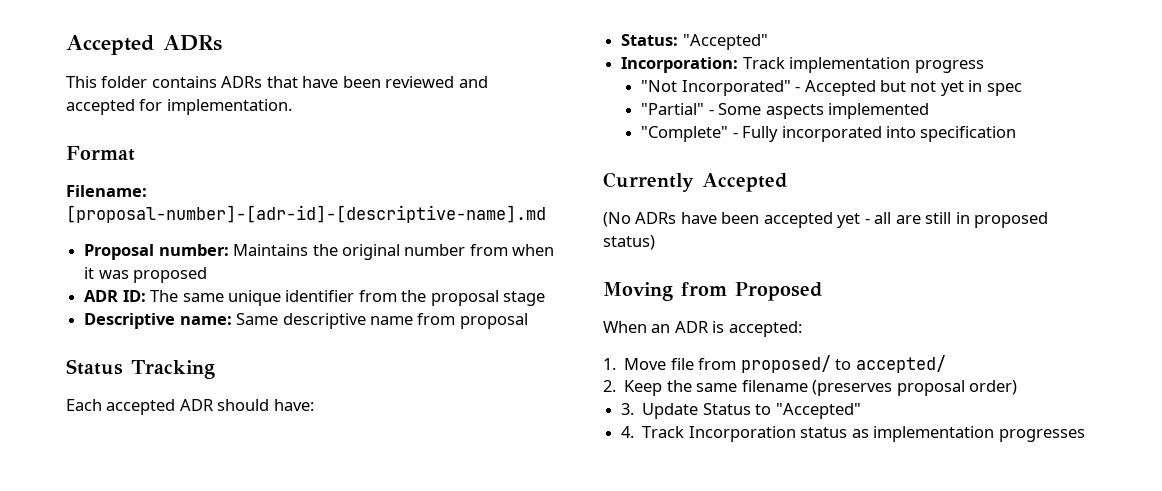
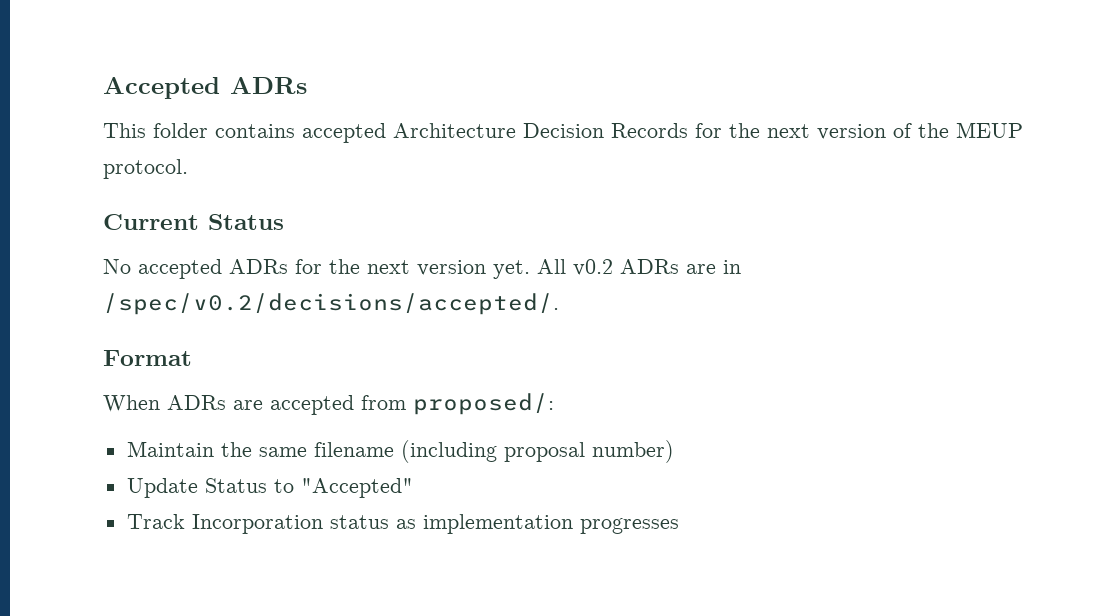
[221,76,488,88] [66,99,292,115] [66,146,135,161] [66,185,147,197] [66,205,546,223] [84,244,555,260] [84,267,208,283] [84,290,546,306] [84,313,528,329] [66,359,215,379] [66,399,314,415] [621,34,768,50] [621,57,984,73] [641,80,1022,96] [641,103,929,119] [641,126,1017,142] [603,172,787,192] [603,212,1049,228] [603,235,655,250] [603,282,822,301] [603,321,802,337] [603,355,946,373] [603,380,1017,396] [621,403,635,415] ADRs that have been reviewed and accepted for implementation. // Format // Filename: [proposal-number]-[adr-id]-[descriptive-name].md // Proposal number: Maintains the original number from when it was proposed // ADR ID: The same unique identifier from the proposal stage // Descriptive name: Same descriptive name from proposal // Status Tracking // Each accepted ADR should have: // Status: "Accepted" // Incorporation: Track implementation progress // "Not Incorporated" - Accepted but not yet in spec // "Partial" - Some aspects implemented // "Complete" - Fully incorporated into specification // Currently Accepted // (No ADRs have been accepted yet - all are still in proposed status) // Moving from Proposed // When an ADR is accepted: // 1. Move file from proposed/ to accepted/ // 2. Keep the same filename (preserves proposal order) // 3. -> [302,122,1023,143] [103,159,188,179] [103,214,284,230] [103,259,741,279] [103,293,559,315] [103,350,192,366] [103,393,554,415] [126,440,674,463] accepted Architecture Decision Records for the next version of the MEUP protocol. // Current Status // No accepted ADRs for the next version yet. All v0.2 ADRs are in /spec/v0.2/decisions/accepted/. // Format // When ADRs are accepted from proposed/: // Maintain the same filename (including proposal number) //
[621,426,635,438] 4. -> (413, 488) none

